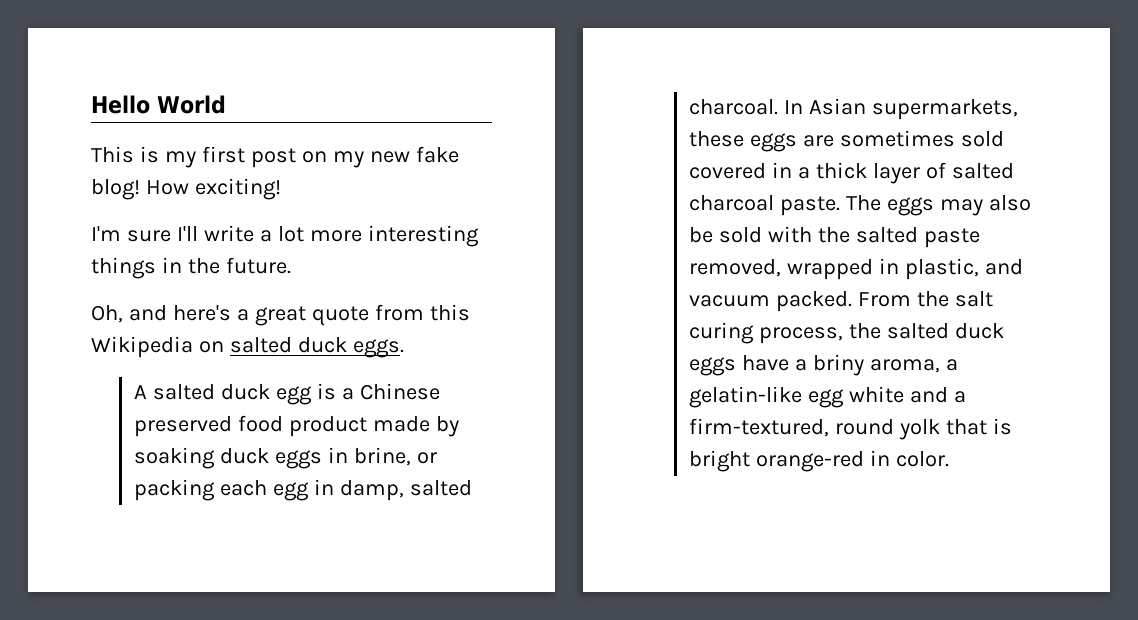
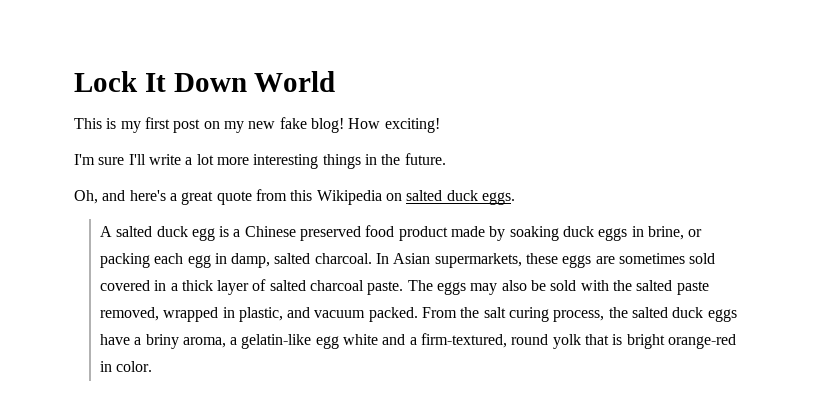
[91,95,150,114] Hello -> [74,71,247,92] Lock It Down

